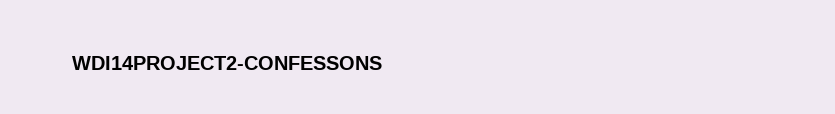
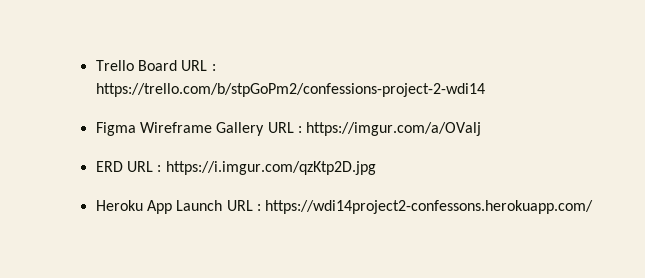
[72,56,382,70] WDI14PROJECT2-CONFESSONS -> [95,60,216,71] [95,83,485,97] [95,122,482,136] [95,161,376,175] [95,200,594,214] Trello Board URL : https://trello.com/b/stpGoPm2/confessions-project-2-wdi14 // Figma Wireframe Gallery URL : https://imgur.com/a/OValj // ERD URL : https://i.imgur.com/qzKtp2D.jpg // Heroku App Launch URL : https://wdi14project2-confessons.herokuapp.com/

